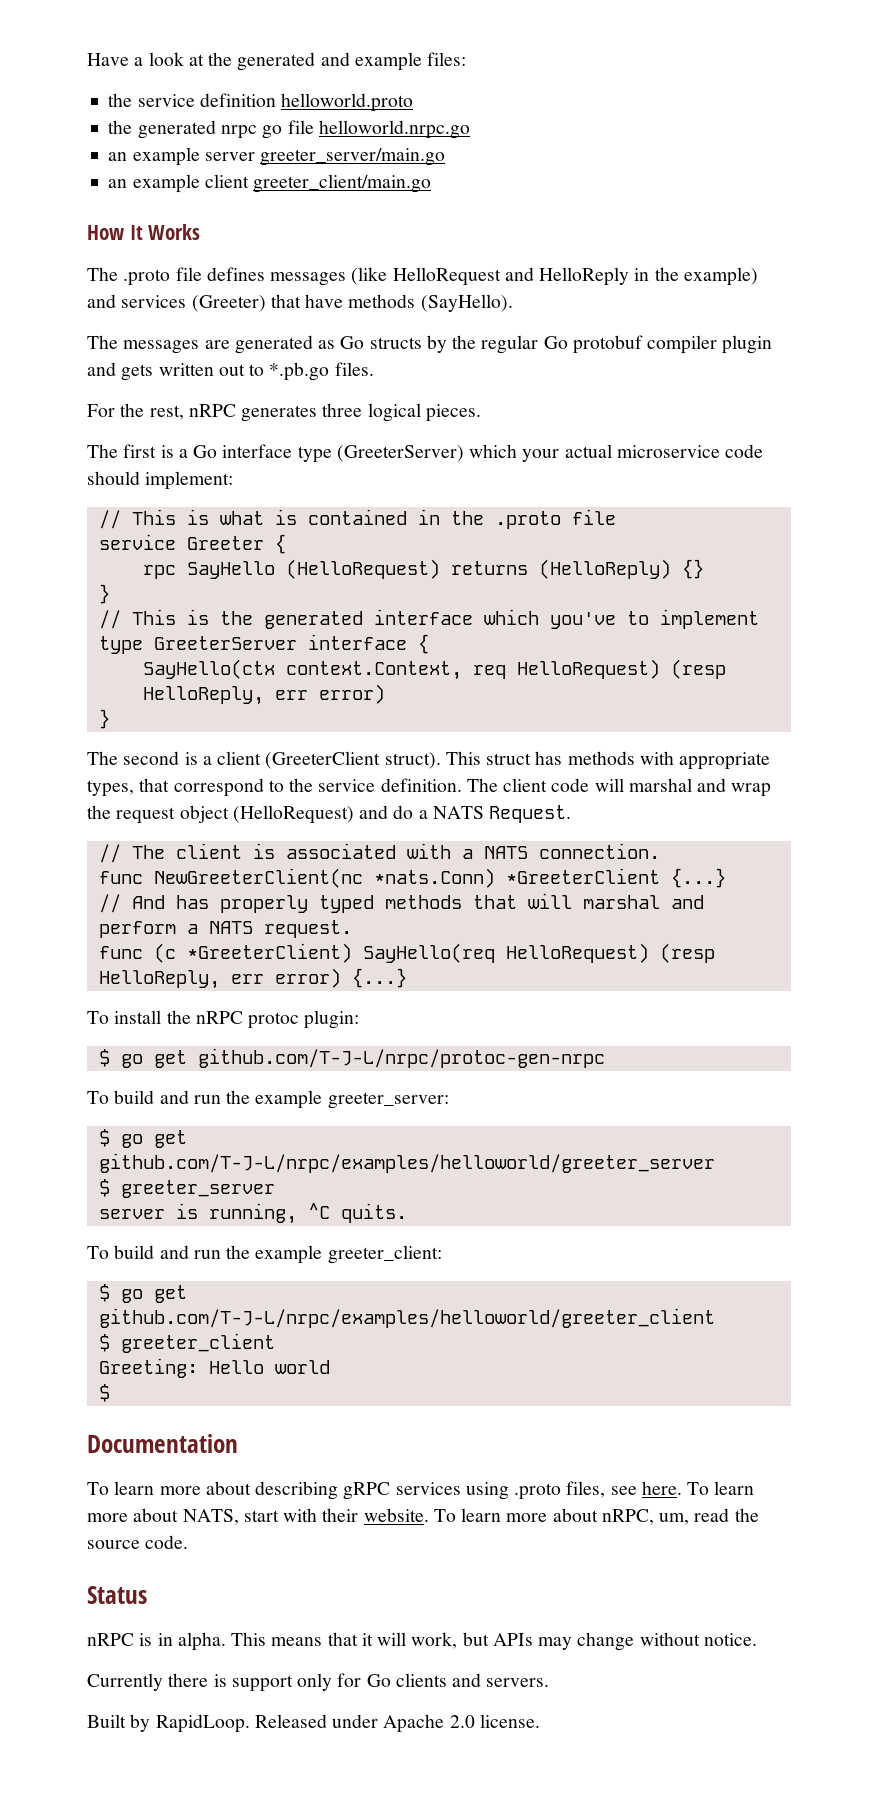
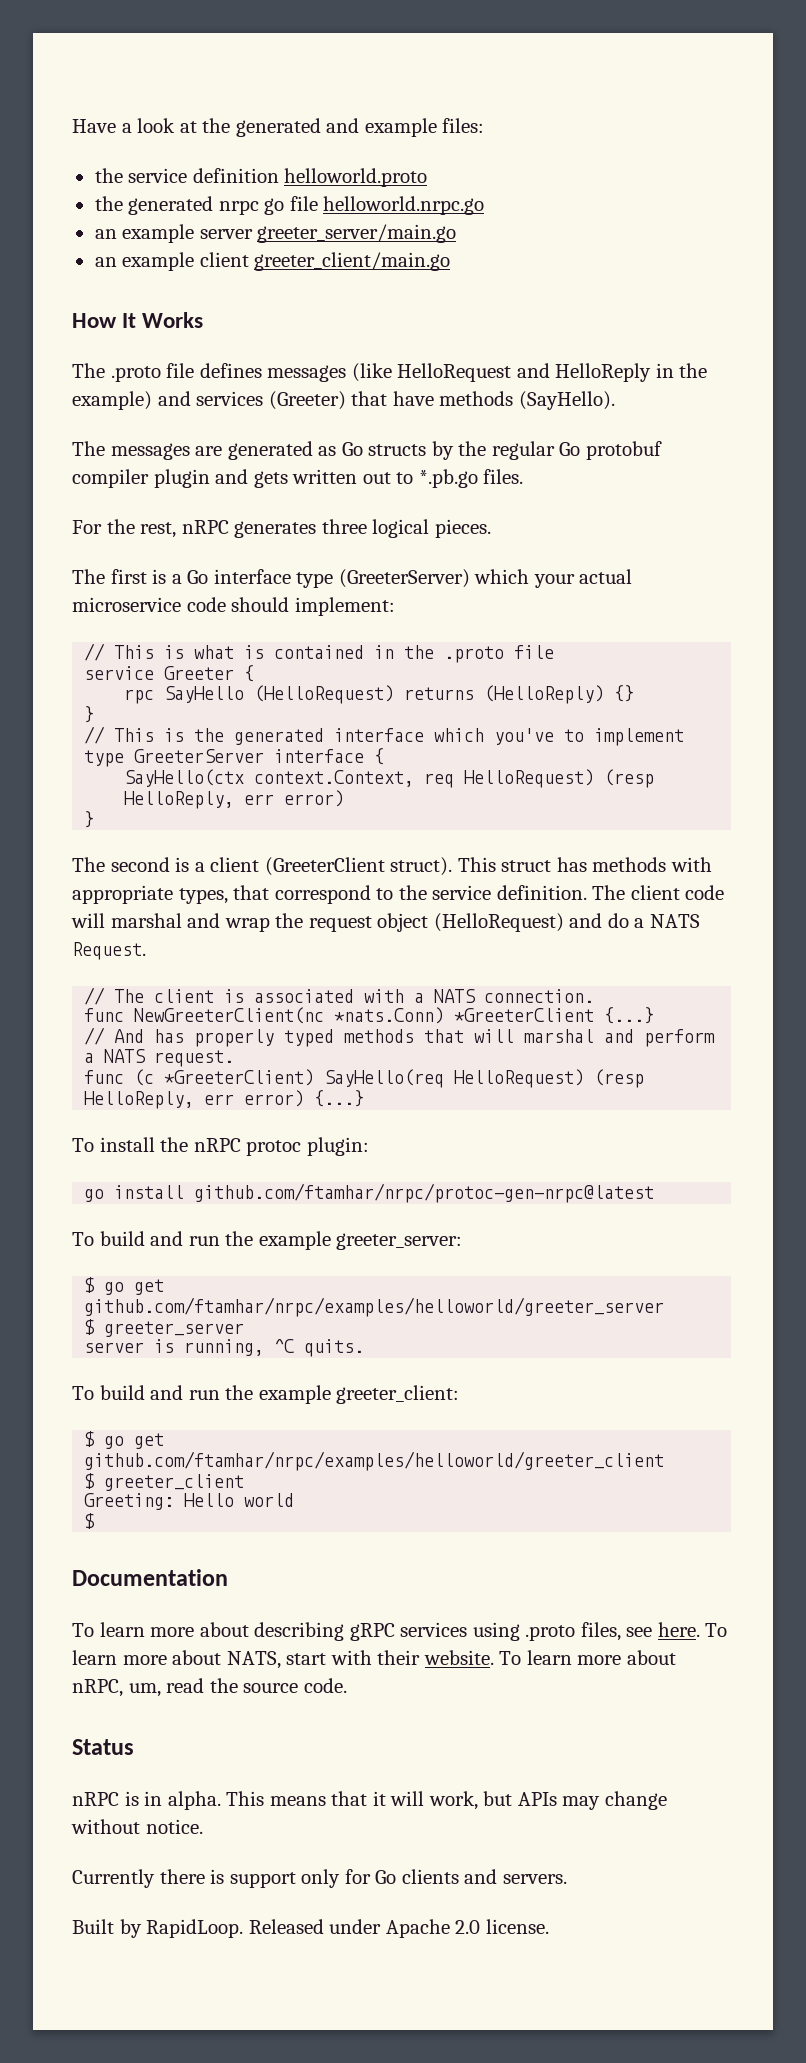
[98,1048,605,1068] $ go get github.com/T-J-L/nrpc/protoc-gen-nrpc -> [84,1183,655,1203] go install github.com/ftamhar/nrpc/protoc-gen-nrpc@latest
[98,1153,715,1173] github.com/T-J-L/nrpc/examples/helloworld/greeter_server -> [84,1297,665,1317] github.com/ftamhar/nrpc/examples/helloworld/greeter_server
[98,1308,715,1328] github.com/T-J-L/nrpc/examples/helloworld/greeter_client -> [84,1451,665,1471] github.com/ftamhar/nrpc/examples/helloworld/greeter_client

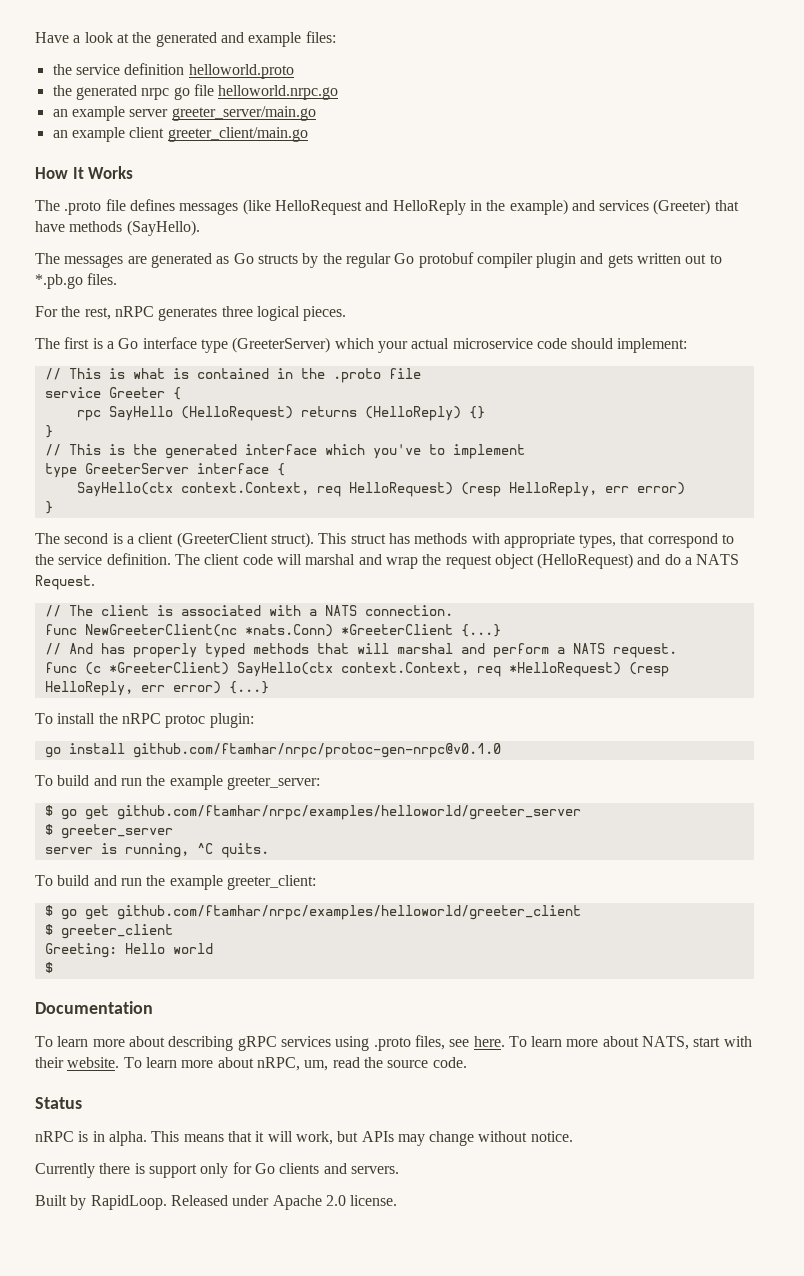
[324,1069,585,1088] SayHello(req HelloRequest) -> [236,662,621,677] SayHello(ctx context.Context, req *HelloRequest)
[194,1183,655,1203] github.com/ftamhar/nrpc/protoc-gen-nrpc@latest -> [132,743,501,758] github.com/ftamhar/nrpc/protoc-gen-nrpc@v0.1.0

